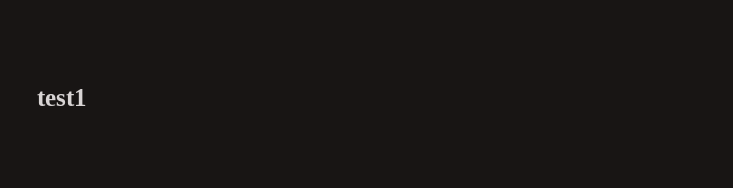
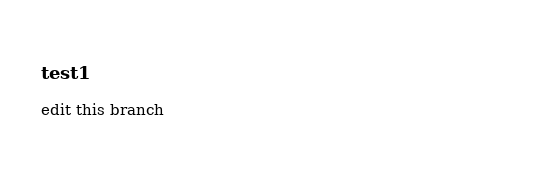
(87, 97) none -> [41,103,164,115] // edit this branch

